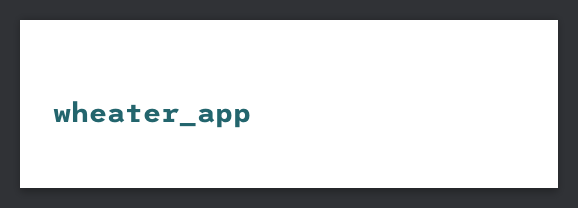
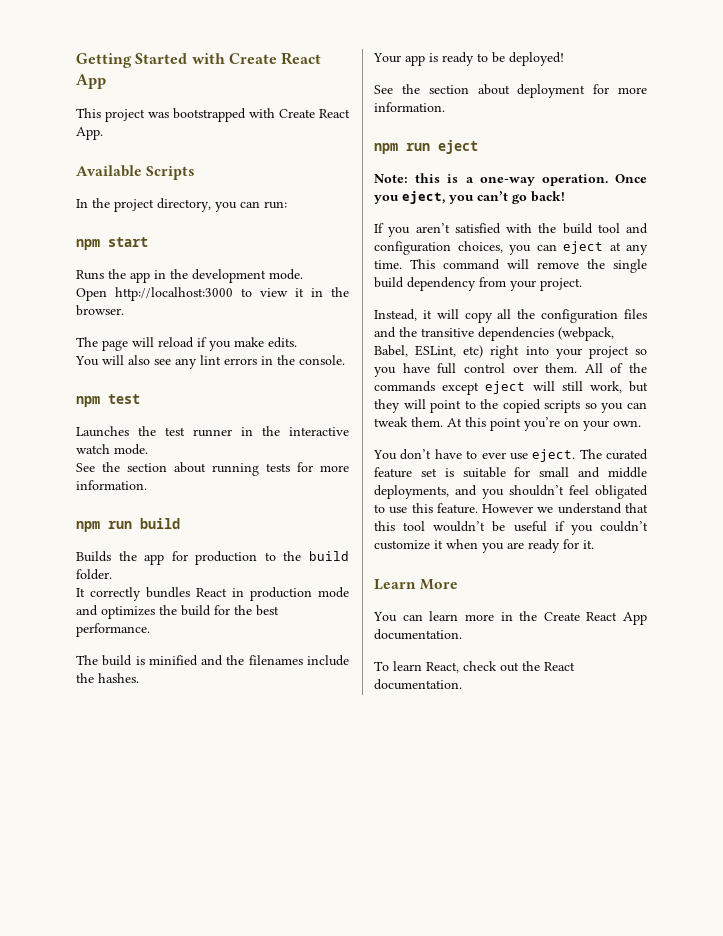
[53,101,251,128] wheater_app -> [76,52,322,68] [76,74,106,89] [76,108,350,122] [76,127,103,140] [76,165,196,180] [76,198,287,212] [76,237,148,250] [76,269,303,283] [76,287,349,301] [76,305,124,316] [76,337,297,351] [75,355,345,369] [76,394,140,407] [76,426,349,437] [76,444,148,455] [76,462,349,476] [76,480,147,490] [76,518,180,532] [76,551,349,565] [76,569,112,580] [76,587,349,601] [76,605,279,619] [76,623,150,637] [76,655,349,666] [76,673,139,683] [373,52,564,66] [374,84,647,98] [374,102,445,112] [374,140,478,154] [374,173,647,186] [374,191,565,204] [374,223,648,237] [374,241,648,255] [374,259,647,273] [374,277,582,291] [374,309,647,323] [374,327,614,341] [374,345,647,359] [374,363,647,377] [374,381,648,395] [374,399,647,413] [374,417,641,431] [373,449,648,462] [374,467,647,478] [374,485,648,499] [374,503,648,514] [374,521,648,535] [374,539,594,553] [374,579,459,590] [373,611,647,625] [374,629,462,640] [374,661,575,673] [374,679,462,690] Getting Started with Create React App // This project was bootstrapped with Create React App. // Available Scripts // In the project directory, you can run: // npm start // Runs the app in the development mode. // Open http://localhost:3000 to view it in the browser. // The page will reload if you make edits. // You will also see any lint errors in the console. // npm test // Launches the test runner in the interactive watch mode. // See the section about running tests for more information. // npm run build // Builds the app for production to the build folder. // It correctly bundles React in production mode and optimizes the build for the best performance. // The build is minified and the filenames include the hashes. // Your app is ready to be deployed! // See the section about deployment for more information. // npm run eject // Note: this is a one-way operation. Once you eject, you can’t go back! // If you aren’t satisfied with the build tool and configuration choices, you can eject at any time. This command will remove the single build dependency from your project. // Instead, it will copy all the configuration files and the transitive dependencies (webpack, Babel, ESLint, etc) right into your project so you have full control over them. All of the commands except eject will still work, but they will point to the copied scripts so you can tweak them. At this point you’re on your own. // You don’t have to ever use eject. The curated feature set is suitable for small and middle deployments, and you shouldn’t feel obligated to use this feature. However we understand that this tool wouldn’t be useful if you couldn’t customize it when you are ready for it. // Learn More // You can learn more in the Create React App documentation. // To learn React, check out the React documentation.

